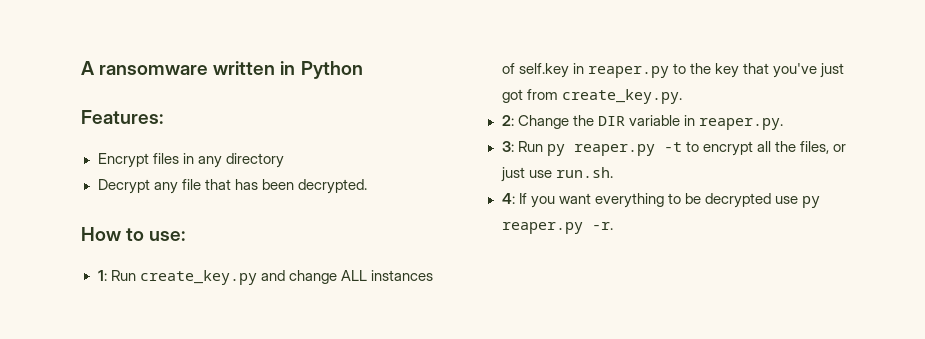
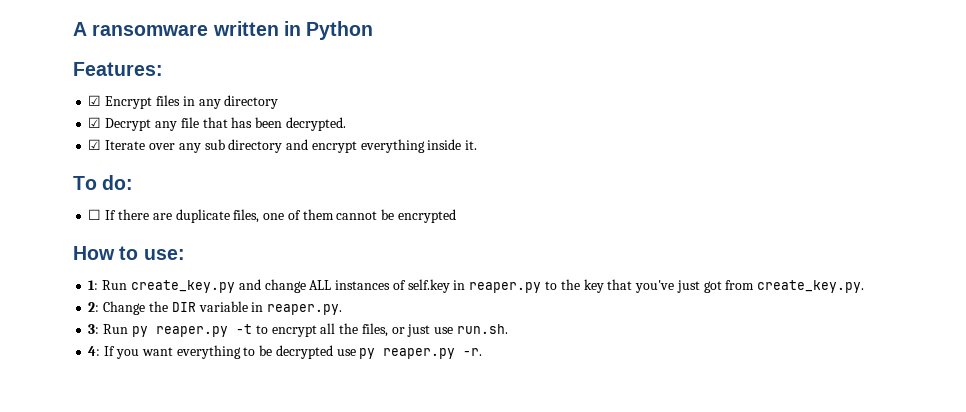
(163, 117) none -> [88,95,102,106] ☑
(284, 160) none -> [88,117,102,128] ☑
(367, 186) none -> [88,139,478,153] [73,175,134,190] [88,209,456,223] // ☑ Iterate over any sub directory and encrypt everything inside it. // To do: // ☐ If there are duplicate files, one of them cannot be encrypted

